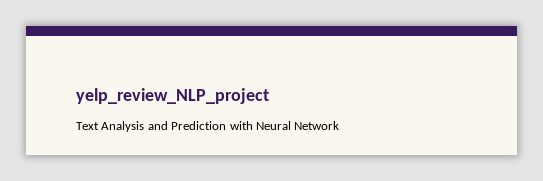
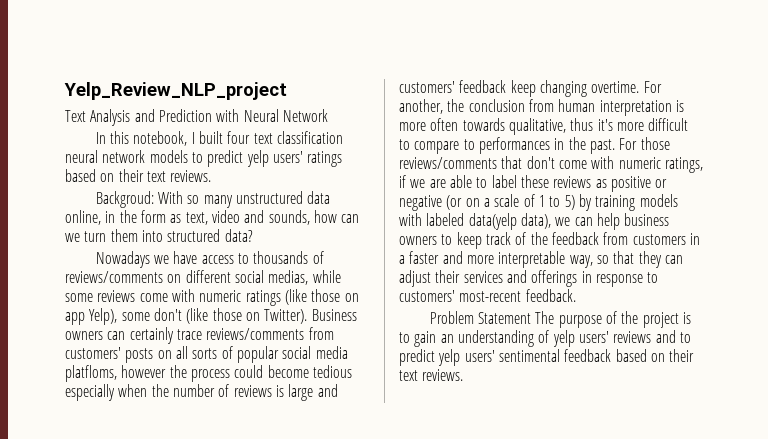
[76,88,269,104] yelp_review_NLP_project -> [64,82,287,100] Yelp_Review_NLP_project
(340, 125) none -> [95,131,343,146] [65,150,343,167] [65,169,212,182] [95,191,331,208] [65,210,360,225] [65,229,253,242] [95,251,324,268] [65,270,341,285] [65,289,359,306] [65,308,357,325] [65,327,334,344] [65,346,348,363] [65,365,352,382] [65,384,338,401] [399,80,662,97] [399,99,684,116] [399,118,689,135] [399,137,670,154] [399,156,703,173] [399,175,668,192] [399,194,678,211] [399,213,670,230] [399,232,700,249] [399,251,683,268] [399,270,659,287] [399,289,576,302] [429,311,691,328] [399,330,691,347] [399,349,695,366] [399,369,464,381] // In this notebook, I built four text classification neural network models to predict yelp users' ratings based on their text reviews. // Backgroud: With so many unstructured data online, in the form as text, video and sounds, how can we turn them into structured data? // Nowadays we have access to thousands of reviews/comments on different social medias, while some reviews come with numeric ratings (like those on app Yelp), some don't (like those on Twitter). Business owners can certainly trace reviews/comments from customers' posts on all sorts of popular social media platfloms, however the process could become tedious especially when the number of reviews is large and customers' feedback keep changing overtime. For another, the conclusion from human interpretation is more often towards qualitative, thus it's more difficult to compare to performances in the past. For those reviews/comments that don't come with numeric ratings, if we are able to label these reviews as positive or negative (or on a scale of 1 to 5) by training models with labeled data(yelp data), we can help business owners to keep track of the feedback from customers in a faster and more interpretable way, so that they can adjust their services and offerings in response to customers' most-recent feedback. // Problem Statement The purpose of the project is to gain an understanding of yelp users' reviews and to predict yelp users' sentimental feedback based on their text reviews.

